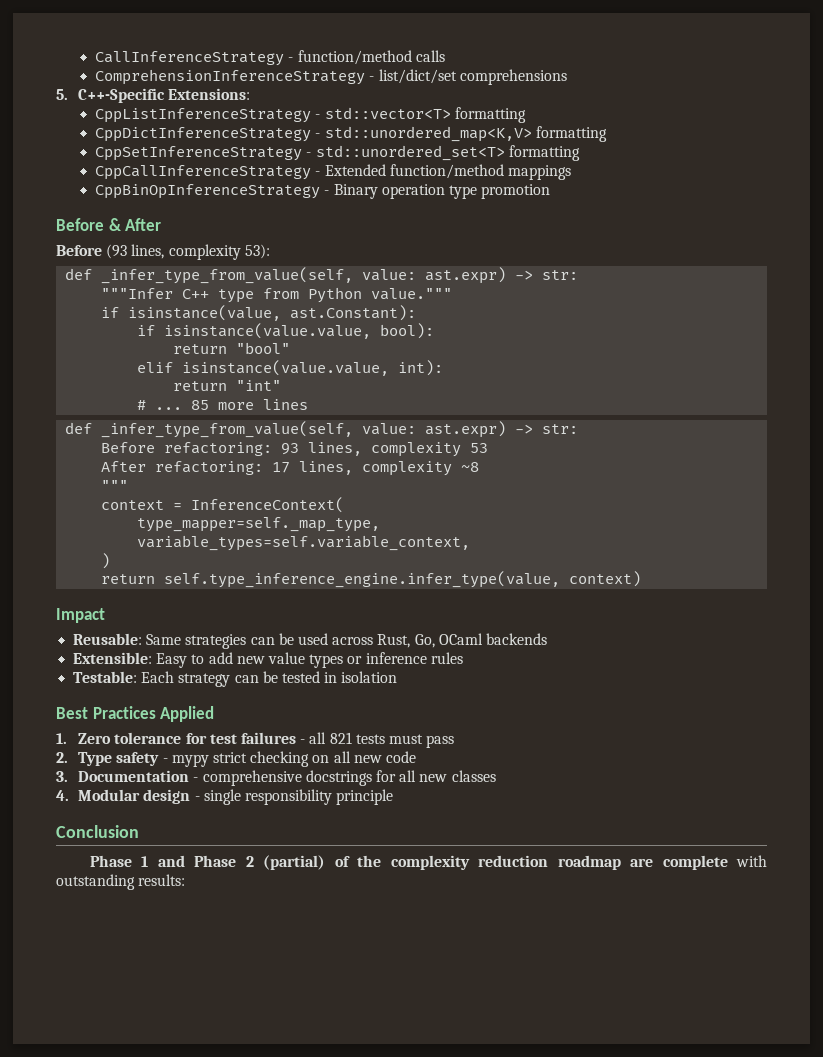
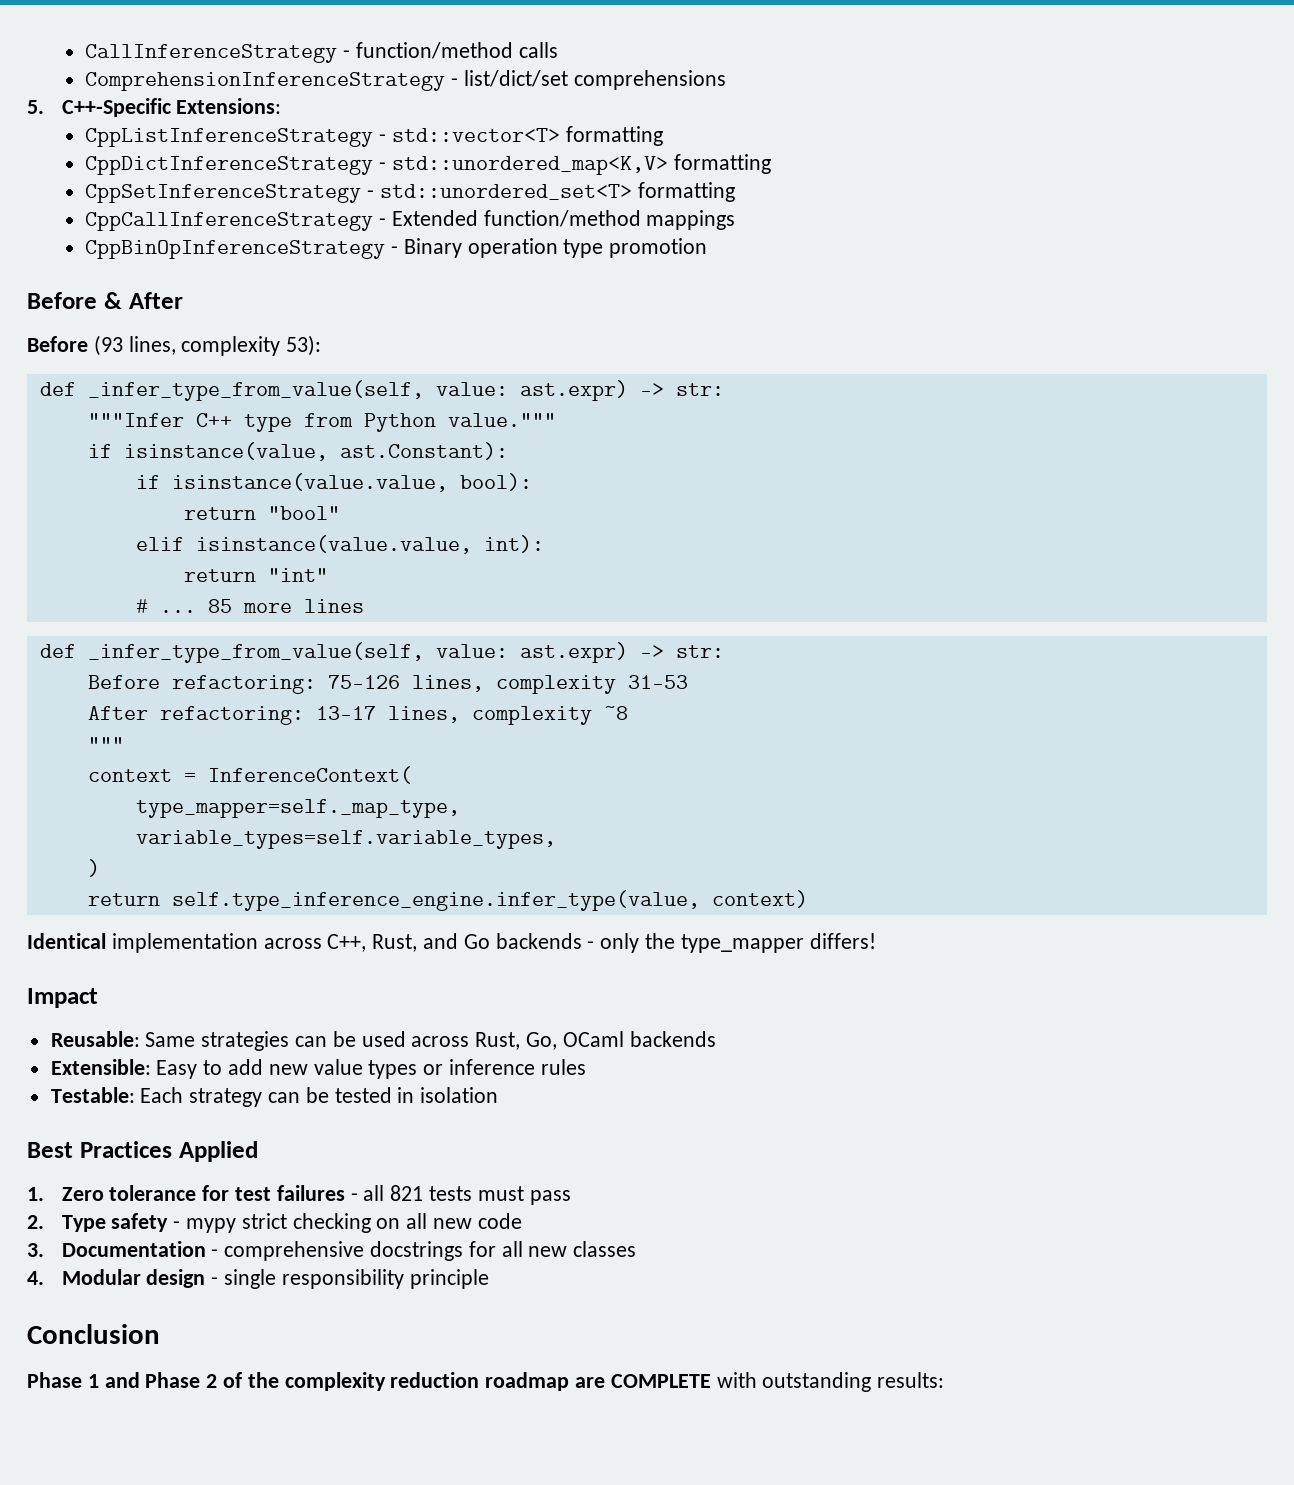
[281,442,489,457] 93 lines, complexity 53 -> [327,675,688,694] 75-126 lines, complexity 31-53
[272,462,291,473] 17 -> [315,706,376,720] 13-17
[137,535,471,551] variable_types=self.variable_context, -> [135,830,556,849] variable_types=self.variable_types,
(642, 579) none -> [27,933,876,953] // Identical implementation across C++, Rust, and Go backends - only the type_mapper differs!
[263,855,326,870] (partial) -> (218, 1381) none
[662,855,728,870] complete -> [610,1374,711,1388] COMPLETE

